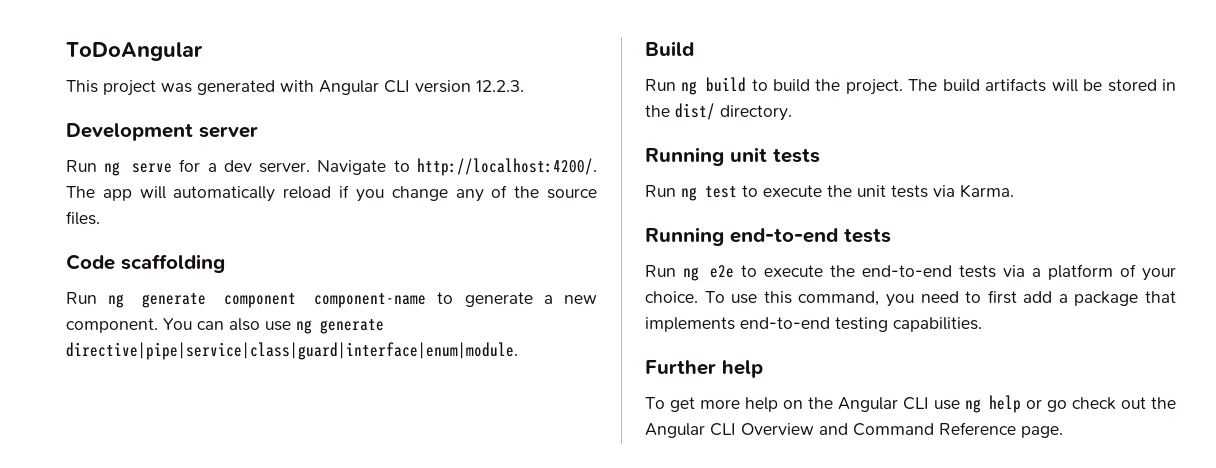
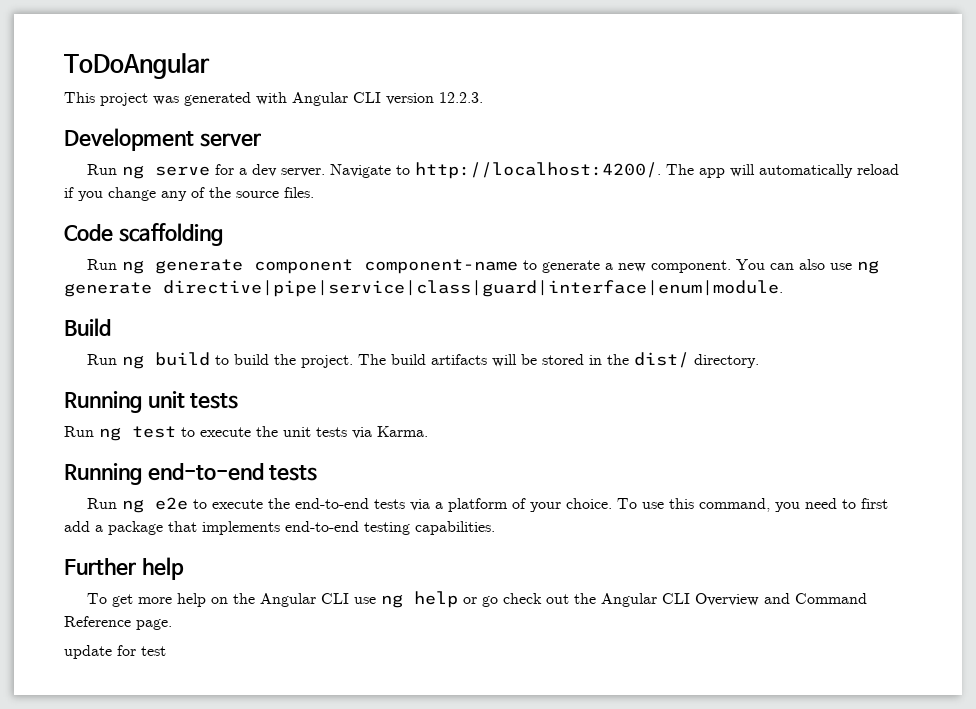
(1063, 432) none -> [64,645,166,659] // update for test

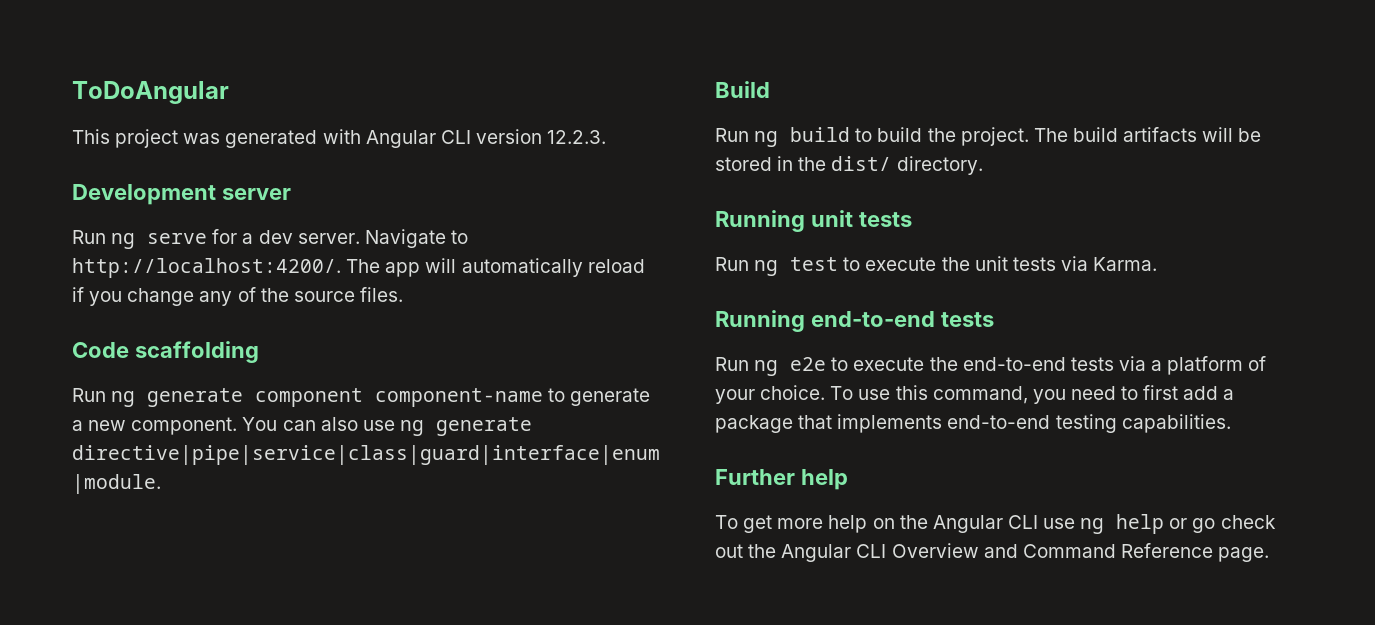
[64,645,166,659] // update for test -> (1270, 554) none

